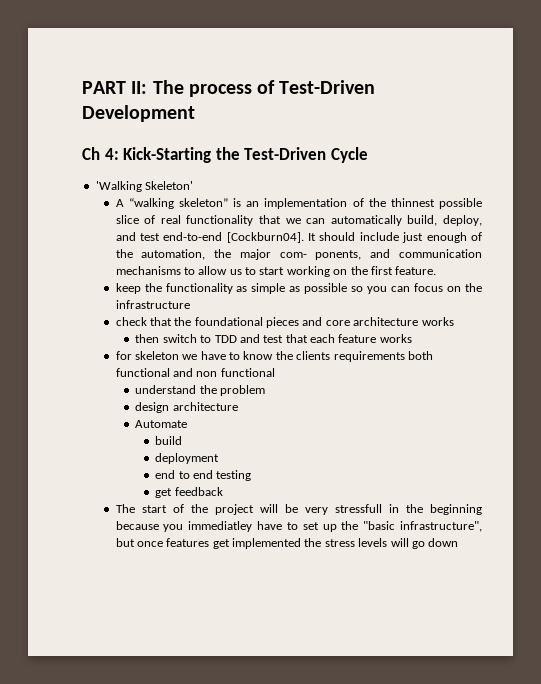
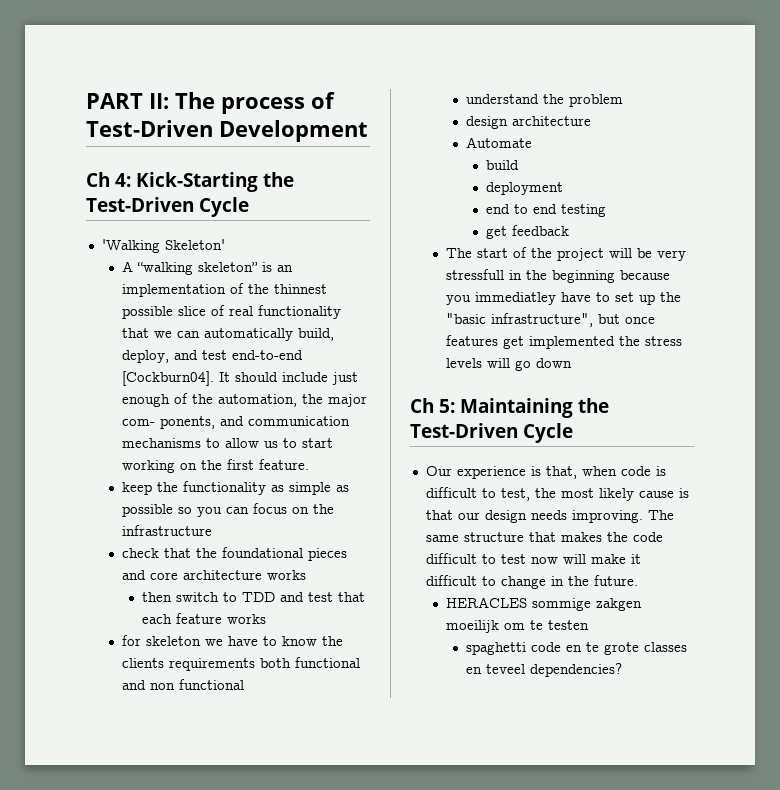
(459, 542) none -> [410,398,610,418] [410,423,574,443] [425,466,666,479] [425,487,689,501] [425,510,674,523] [425,532,663,542] [425,553,641,564] [425,575,638,589] [445,597,642,611] [445,620,589,633] [465,642,687,655] [465,663,622,677] // Ch 5: Maintaining the Test-Driven Cycle // Our experience is that, when code is difficult to test, the most likely cause is that our design needs improving. The same structure that makes the code difficult to test now will make it difficult to change in the future. // HERACLES sommige zakgen moeilijk om te testen // spaghetti code en te grote classes en teveel dependencies?

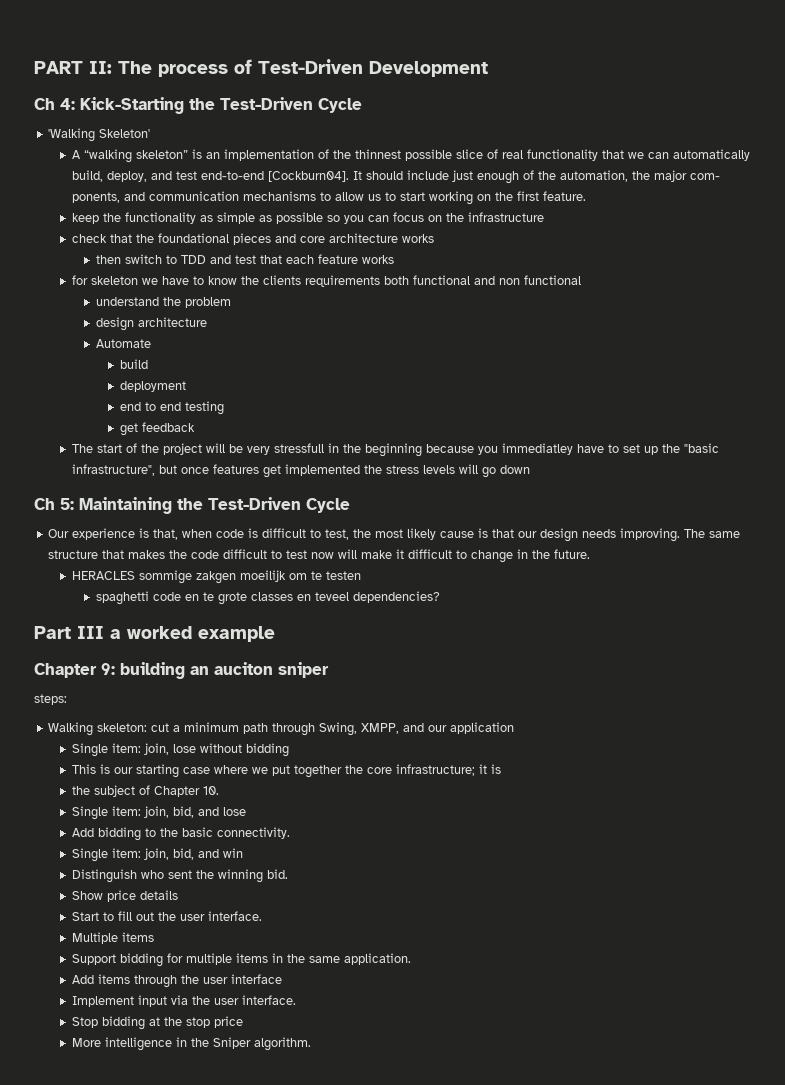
(622, 670) none -> [34,626,275,642] [34,662,329,679] [34,694,67,705] [48,722,515,736] [72,743,290,757] [72,764,502,778] [72,785,220,797] [72,806,247,820] [72,827,291,841] [72,848,244,862] [72,869,289,883] [72,890,179,902] [72,911,263,921] [72,932,155,944] [72,953,412,967] [72,974,283,988] [72,995,297,1007] [72,1016,244,1030] [72,1037,312,1051] // Part III a worked example // Chapter 9: building an auciton sniper // steps: // Walking skeleton: cut a minimum path through Swing, XMPP, and our application // Single item: join, lose without bidding // This is our starting case where we put together the core infrastructure; it is // the subject of Chapter 10. // Single item: join, bid, and lose // Add bidding to the basic connectivity. // Single item: join, bid, and win // Distinguish who sent the winning bid. // Show price details // Start to fill out the user interface. // Multiple items // Support bidding for multiple items in the same application. // Add items through the user interface // Implement input via the user interface. // Stop bidding at the stop price // More intelligence in the Sniper algorithm.

